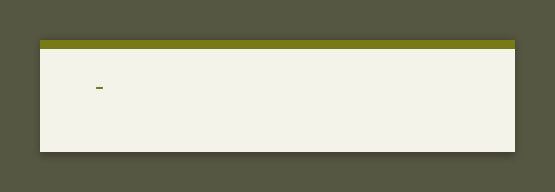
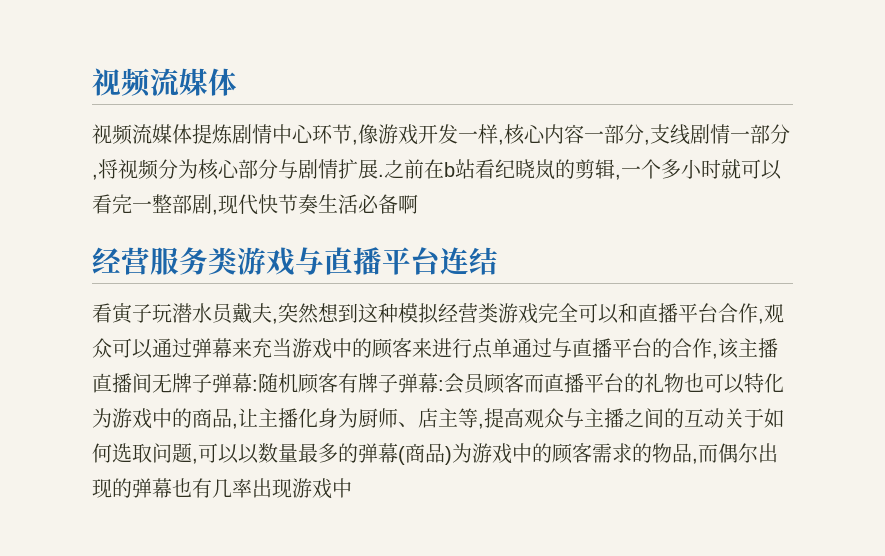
[95,86,104,94] - -> [92,68,237,98] [92,124,790,145] [92,159,782,180] [92,194,418,215] [92,247,498,276] [92,303,784,324] [92,338,778,359] [92,373,784,394] [92,408,784,429] [92,443,778,465] [92,478,352,499] 视频流媒体 // 视频流媒体提炼剧情中心环节,像游戏开发一样,核心内容一部分,支线剧情一部分,将视频分为核心部分与剧情扩展.之前在b站看纪晓岚的剪辑,一个多小时就可以看完一整部剧,现代快节奏生活必备啊 // 经营服务类游戏与直播平台连结 // 看寅子玩潜水员戴夫,突然想到这种模拟经营类游戏完全可以和直播平台合作,观众可以通过弹幕来充当游戏中的顾客来进行点单通过与直播平台的合作,该主播直播间无牌子弹幕:随机顾客有牌子弹幕:会员顾客而直播平台的礼物也可以特化为游戏中的商品,让主播化身为厨师、店主等,提高观众与主播之间的互动关于如何选取问题,可以以数量最多的弹幕(商品)为游戏中的顾客需求的物品,而偶尔出现的弹幕也有几率出现游戏中

